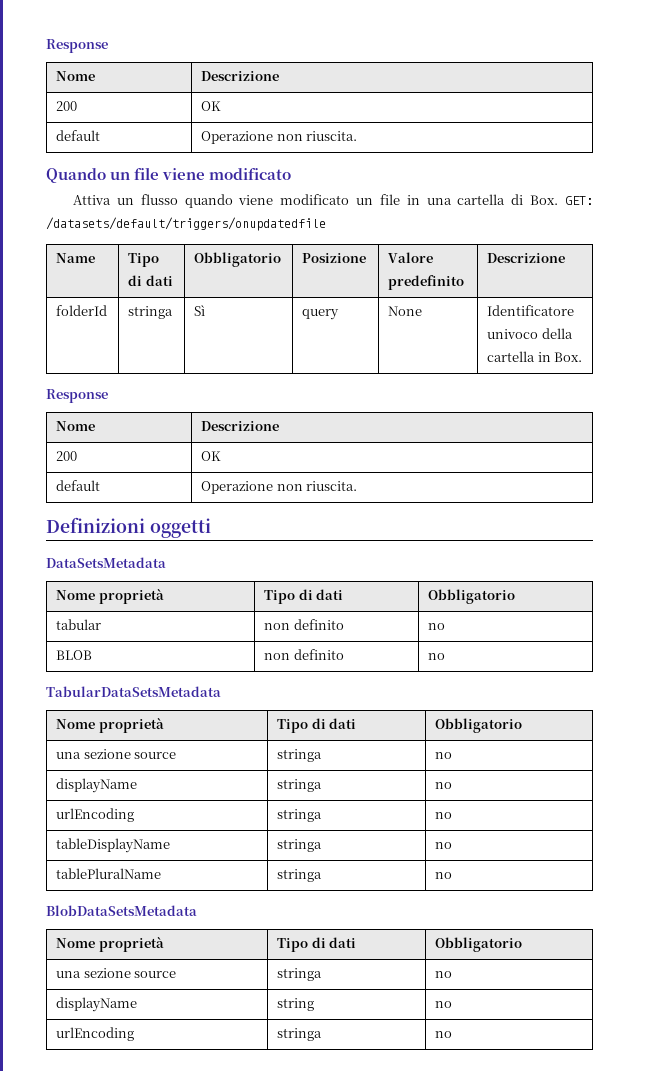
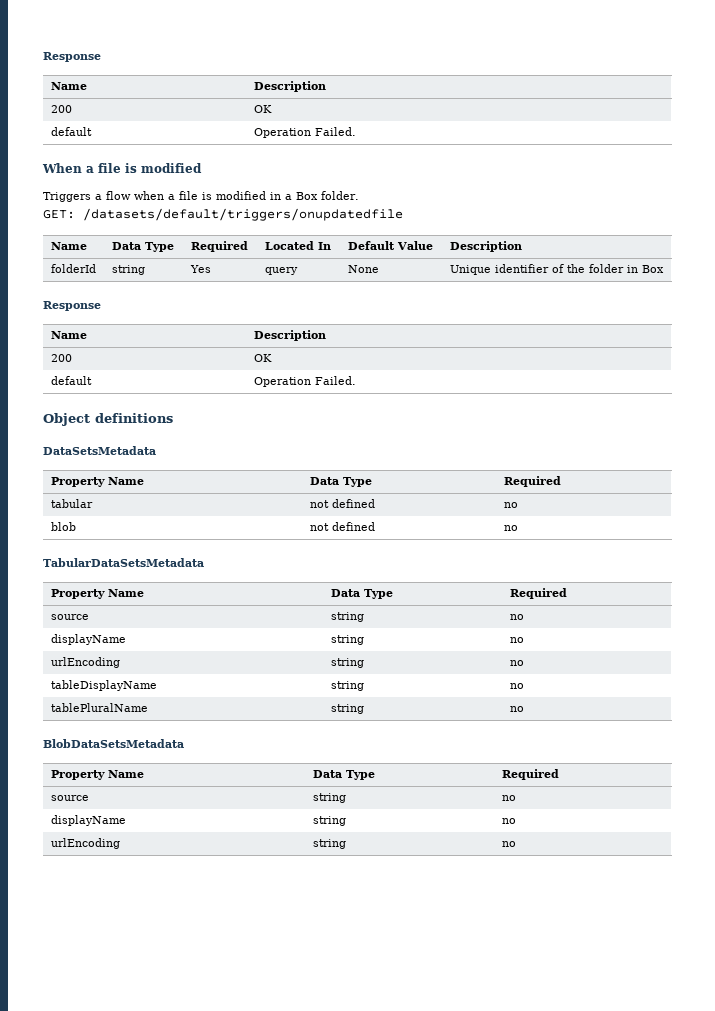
[46,39,108,53] [56,71,96,81] [201,71,280,81] [56,101,78,111] [201,101,222,111] [56,130,101,141] [201,131,358,144] [46,167,292,183] [73,194,593,208] [46,217,326,231] [56,253,96,263] [128,253,160,267] [128,275,173,286] [194,252,282,267] [302,253,367,263] [388,252,434,263] [388,275,465,290] [487,253,566,263] Response // Nome | Descrizione // 200 | OK // default | Operazione non riuscita. // Quando un file viene modificato // Attiva un flusso quando viene modificato un file in una cartella di Box. GET: /datasets/default/triggers/onupdatedfile // Name | Tipo di dati | Obbligatorio | Posizione | Valore predefinito | Descrizione -> [43,52,101,62] [50,82,87,90] [253,81,326,92] [50,105,72,113] [253,105,272,113] [50,127,92,136] [253,127,356,138] [42,163,202,173] [43,191,359,202] [43,208,403,221] [50,242,87,250] [111,242,174,252] [190,241,248,252] [264,241,331,250] [347,241,433,250] [449,241,522,252] Response // Name | Description // 200 | OK // default | Operation Failed. // When a file is modified // Triggers a flow when a file is modified in a Box folder. // GET: /datasets/default/triggers/onupdatedfile // Name | Data Type | Required | Located In | Default Value | Description
[128,306,174,319] [194,305,206,316] stringa | Sì -> [111,265,145,275] [189,265,211,273] string | Yes
[487,305,575,316] [487,328,573,339] [487,351,583,362] [46,389,108,403] [56,421,96,431] [201,421,280,431] [56,451,78,461] [201,451,222,461] [56,480,101,491] [201,481,358,494] [46,517,211,538] [46,557,166,568] [56,589,164,604] [264,589,344,604] [428,589,516,604] Identificatore univoco della cartella in Box. // Response // Nome | Descrizione // 200 | OK // default | Operazione non riuscita. // Definizioni oggetti // DataSetsMetadata // Nome proprietà | Tipo di dati | Obbligatorio -> [449,264,664,275] [43,301,101,311] [50,331,87,339] [253,330,326,341] [50,354,72,362] [253,354,272,362] [50,376,92,385] [253,376,356,387] [43,413,173,426] [43,446,156,455] [50,477,144,487] [309,477,372,487] [503,476,561,487] Unique identifier of the folder in Box // Response // Name | Description // 200 | OK // default | Operation Failed. // Object definitions // DataSetsMetadata // Property Name | Data Type | Required
[264,619,344,630] [428,623,446,630] [56,650,93,660] [264,649,344,660] non definito | no // BLOB | non definito -> [309,499,375,508] [503,502,518,508] [50,522,76,531] [309,522,375,531] not defined | no // blob | not defined
[56,718,164,733] [277,718,357,733] [435,718,523,733] [56,749,177,759] [277,749,323,762] [435,752,453,759] [56,778,138,793] [277,779,323,792] [435,782,453,789] [56,808,135,822] [277,809,323,822] [435,812,453,819] [56,838,171,853] [277,839,323,852] [435,842,453,849] [56,868,162,879] [277,869,323,882] [435,872,453,879] [46,905,197,916] [56,937,164,952] [277,937,357,952] [435,937,523,952] [56,968,177,978] [277,968,323,981] [435,971,453,978] [56,997,138,1012] [277,998,315,1011] [435,1001,453,1008] [56,1027,135,1041] [277,1028,323,1041] [435,1031,453,1038] Nome proprietà | Tipo di dati | Obbligatorio // una sezione source | stringa | no // displayName | stringa | no // urlEncoding | stringa | no // tableDisplayName | stringa | no // tablePluralName | stringa | no // BlobDataSetsMetadata // Nome proprietà | Tipo di dati | Obbligatorio // una sezione source | stringa | no // displayName | string | no // urlEncoding | stringa | no -> [50,589,144,599] [330,589,393,599] [509,588,567,599] [50,614,89,620] [330,612,364,622] [509,614,524,620] [50,634,126,645] [330,635,364,645] [509,637,524,643] [50,657,120,668] [330,658,364,668] [509,660,524,666] [50,680,157,691] [330,681,364,691] [509,683,524,689] [50,703,148,712] [330,704,364,714] [509,706,524,712] [43,739,184,748] [50,770,144,780] [312,770,375,780] [501,769,559,780] [50,795,89,801] [312,793,346,803] [501,795,516,801] [50,815,126,826] [312,816,346,826] [501,818,516,824] [50,838,120,849] [312,839,346,849] [501,841,516,847] Property Name | Data Type | Required // source | string | no // displayName | string | no // urlEncoding | string | no // tableDisplayName | string | no // tablePluralName | string | no // BlobDataSetsMetadata // Property Name | Data Type | Required // source | string | no // displayName | string | no // urlEncoding | string | no

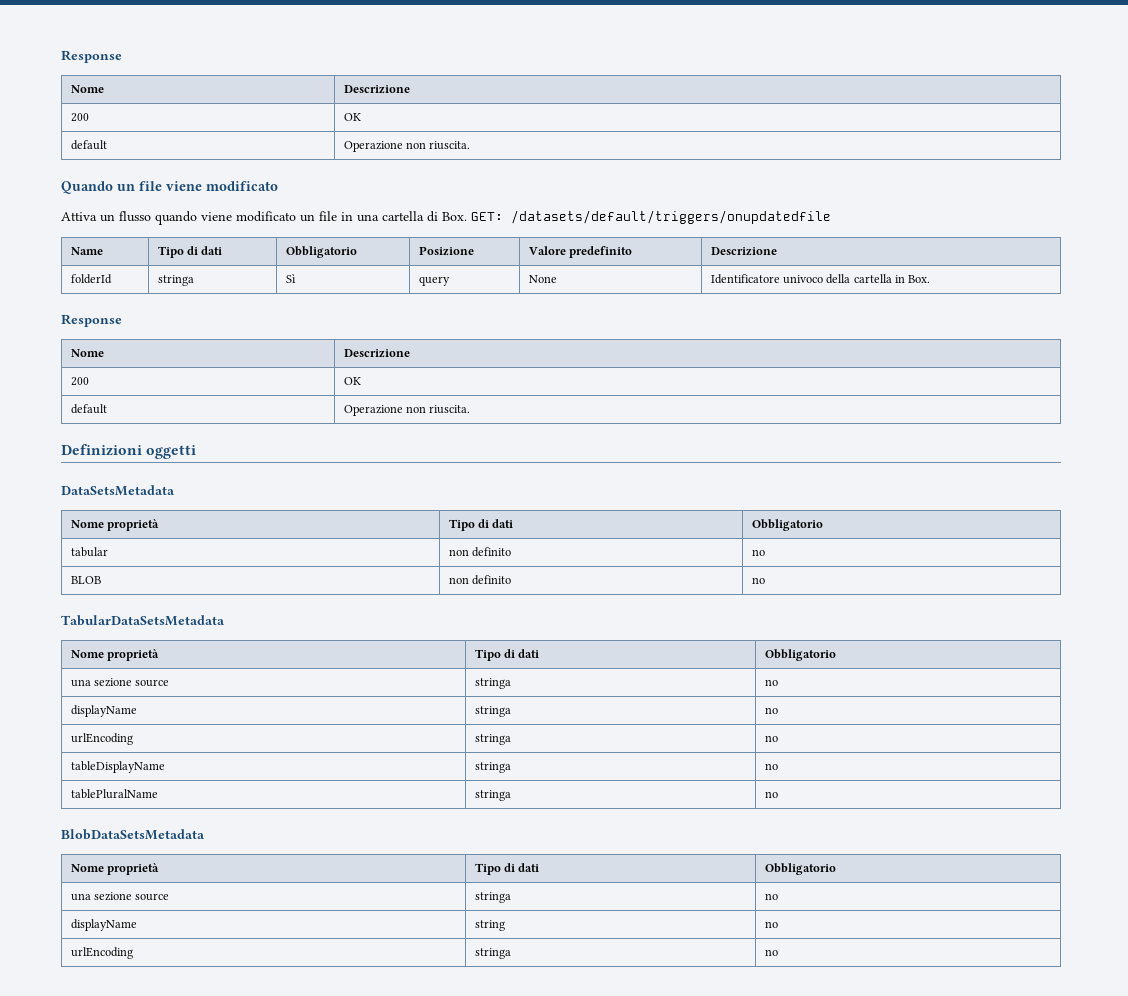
[43,52,101,62] [50,82,87,90] [253,81,326,92] [50,105,72,113] [253,105,272,113] [50,127,92,136] [253,127,356,138] [42,163,202,173] [43,191,359,202] [43,208,403,221] [50,242,87,250] [111,242,174,252] [190,241,248,252] [264,241,331,250] [347,241,433,250] [449,241,522,252] Response // Name | Description // 200 | OK // default | Operation Failed. // When a file is modified // Triggers a flow when a file is modified in a Box folder. // GET: /datasets/default/triggers/onupdatedfile // Name | Data Type | Required | Located In | Default Value | Description -> [61,50,122,63] [70,85,104,93] [343,85,410,94] [70,113,89,122] [343,113,361,121] [70,140,107,150] [343,141,471,152] [61,181,278,194] [61,210,831,225] [70,247,103,255] [157,246,223,258] [285,246,357,258] [418,246,474,256] [528,246,632,258] [710,247,777,256] Response // Nome | Descrizione // 200 | OK // default | Operazione non riuscita. // Quando un file viene modificato // Attiva un flusso quando viene modificato un file in una cartella di Box. GET: /datasets/default/triggers/onupdatedfile // Name | Tipo di dati | Obbligatorio | Posizione | Valore predefinito | Descrizione
[111,265,145,275] [189,265,211,273] string | Yes -> [157,275,194,286] [285,274,296,283] stringa | Sì
[449,264,664,275] [43,301,101,311] [50,331,87,339] [253,330,326,341] [50,354,72,362] [253,354,272,362] [50,376,92,385] [253,376,356,387] [43,413,173,426] [43,446,156,455] [50,477,144,487] [309,477,372,487] [503,476,561,487] Unique identifier of the folder in Box // Response // Name | Description // 200 | OK // default | Operation Failed. // Object definitions // DataSetsMetadata // Property Name | Data Type | Required -> [710,274,931,284] [61,314,122,327] [70,349,104,357] [343,349,410,358] [70,377,89,386] [343,377,361,385] [70,404,107,414] [343,405,471,416] [61,444,197,459] [61,485,175,496] [70,519,159,531] [448,519,514,531] [751,519,823,531] Identificatore univoco della cartella in Box. // Response // Nome | Descrizione // 200 | OK // default | Operazione non riuscita. // Definizioni oggetti // DataSetsMetadata // Nome proprietà | Tipo di dati | Obbligatorio
[309,499,375,508] [503,502,518,508] [50,522,76,531] [309,522,375,531] not defined | no // blob | not defined -> [448,547,511,557] [751,549,765,556] [70,576,101,584] [448,575,511,585] non definito | no // BLOB | non definito
[50,589,144,599] [330,589,393,599] [509,588,567,599] [50,614,89,620] [330,612,364,622] [509,614,524,620] [50,634,126,645] [330,635,364,645] [509,637,524,643] [50,657,120,668] [330,658,364,668] [509,660,524,666] [50,680,157,691] [330,681,364,691] [509,683,524,689] [50,703,148,712] [330,704,364,714] [509,706,524,712] [43,739,184,748] [50,770,144,780] [312,770,375,780] [501,769,559,780] [50,795,89,801] [312,793,346,803] [501,795,516,801] [50,815,126,826] [312,816,346,826] [501,818,516,824] [50,838,120,849] [312,839,346,849] [501,841,516,847] Property Name | Data Type | Required // source | string | no // displayName | string | no // urlEncoding | string | no // tableDisplayName | string | no // tablePluralName | string | no // BlobDataSetsMetadata // Property Name | Data Type | Required // source | string | no // displayName | string | no // urlEncoding | string | no -> [70,649,159,661] [474,649,540,661] [764,649,836,661] [70,678,170,687] [474,678,511,689] [764,679,778,686] [70,705,137,717] [474,706,511,717] [764,707,778,714] [70,733,133,745] [474,734,511,745] [764,735,778,742] [70,761,165,773] [474,762,511,773] [764,763,778,770] [70,789,158,799] [474,790,511,801] [764,791,778,798] [61,829,205,840] [70,863,159,875] [474,863,540,875] [764,863,836,875] [70,892,170,901] [474,892,511,903] [764,893,778,900] [70,919,137,931] [474,920,505,931] [764,921,778,928] [70,947,133,959] [474,948,511,959] [764,949,778,956] Nome proprietà | Tipo di dati | Obbligatorio // una sezione source | stringa | no // displayName | stringa | no // urlEncoding | stringa | no // tableDisplayName | stringa | no // tablePluralName | stringa | no // BlobDataSetsMetadata // Nome proprietà | Tipo di dati | Obbligatorio // una sezione source | stringa | no // displayName | string | no // urlEncoding | stringa | no

